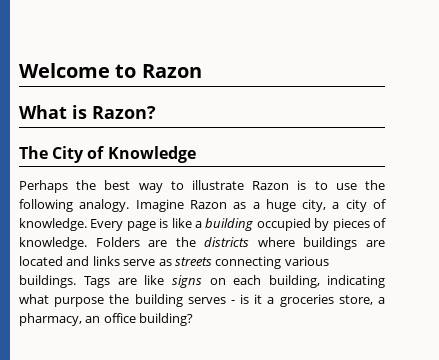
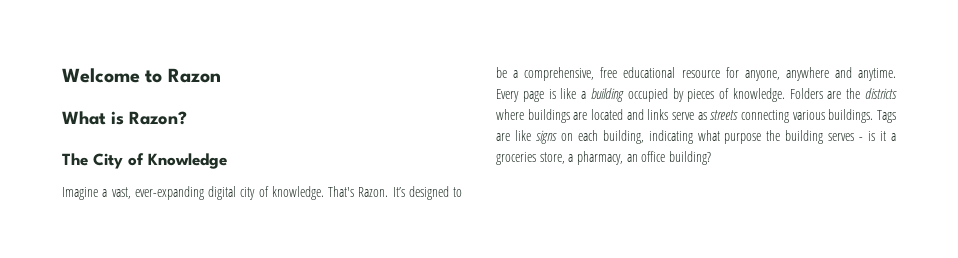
[19,180,385,193] [19,199,387,212] [19,218,87,231] Perhaps the best way to illustrate Razon is to use the following analogy. Imagine Razon as a huge city, a city of knowledge. -> [62,186,462,200] [496,67,896,81] Imagine a vast, ever-expanding digital city of knowledge. That's Razon. It’s designed to be a comprehensive, free educational resource for anyone, anywhere and anytime.

